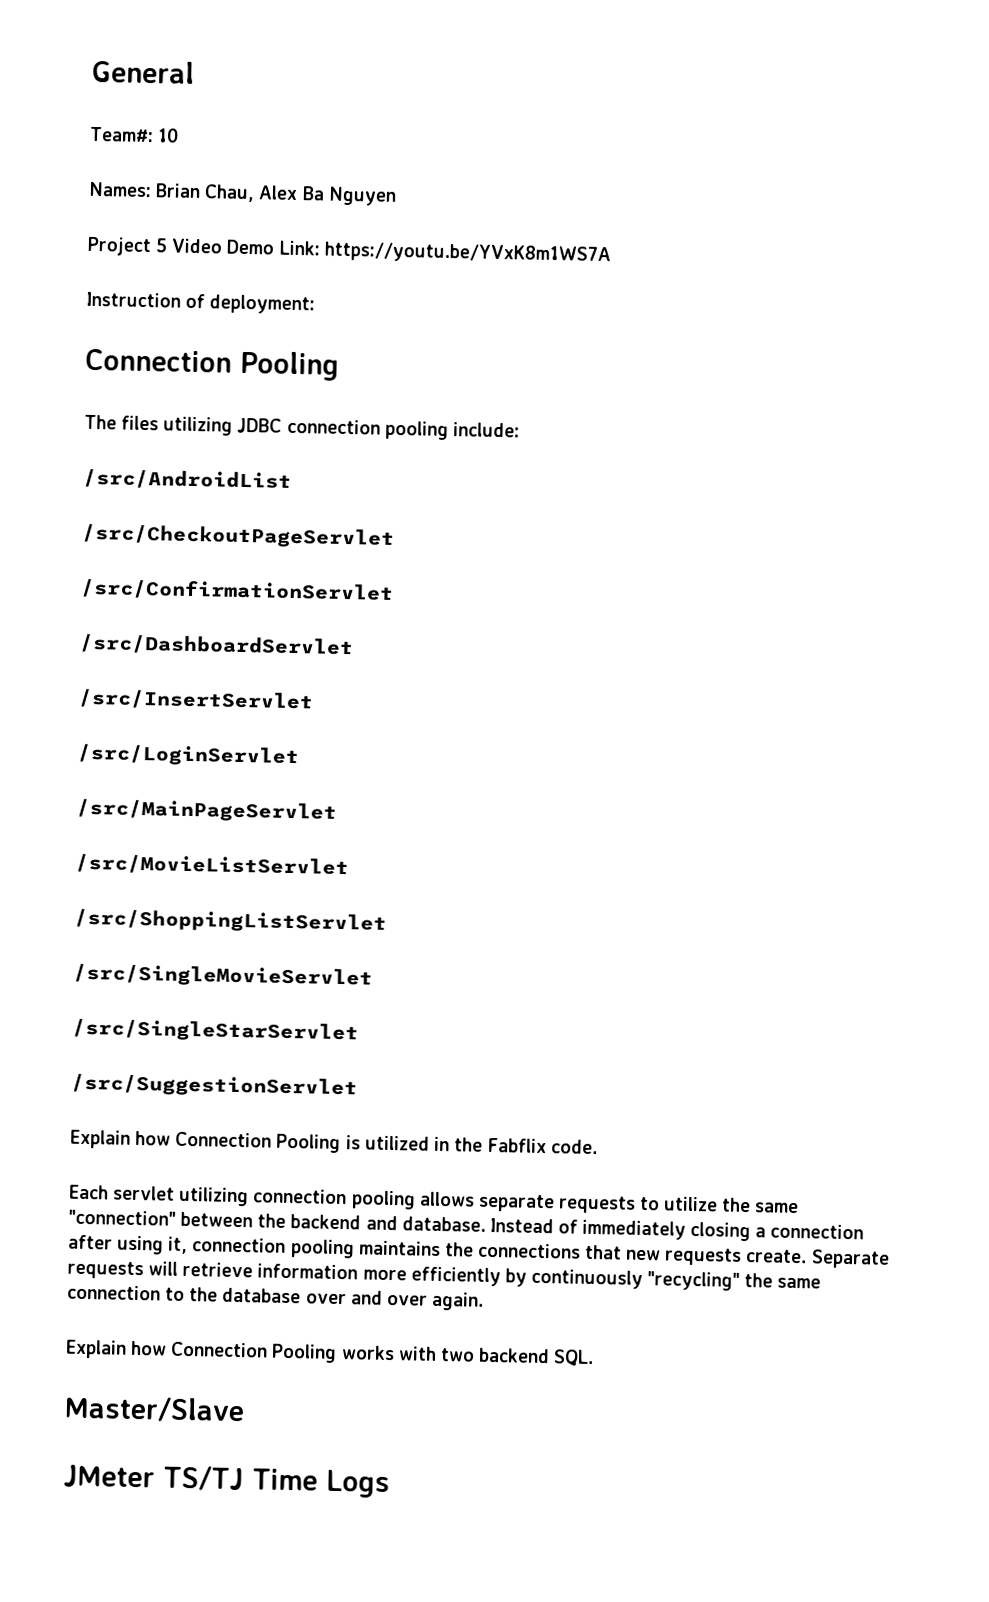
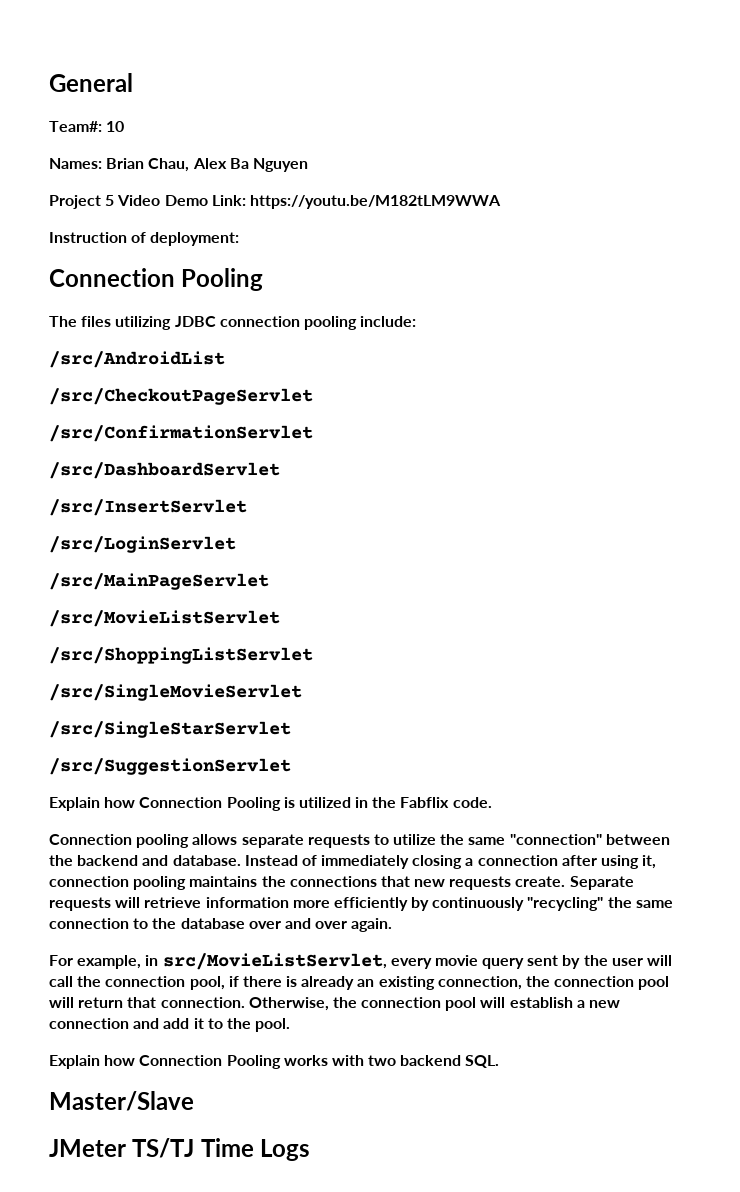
[323,241,611,266] https://youtu.be/YVxK8m1WS7A -> [249,195,501,209] https://youtu.be/M182tLM9WWA
[69,1184,348,1207] Each servlet utilizing connection -> [49,834,132,845] Connection
(484, 1301) none -> [49,953,673,970] [49,976,670,990] [49,997,621,1011] [49,1018,291,1032] // For example, in src/MovieListServlet, every movie query sent by the user will call the connection pool, if there is already an existing connection, the connection pool will return that connection. Otherwise, the connection pool will establish a new connection and add it to the pool.

